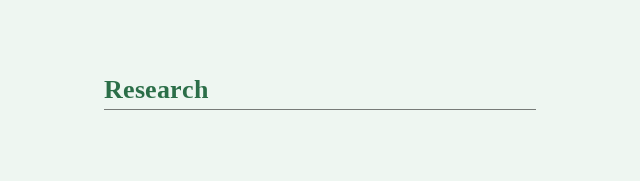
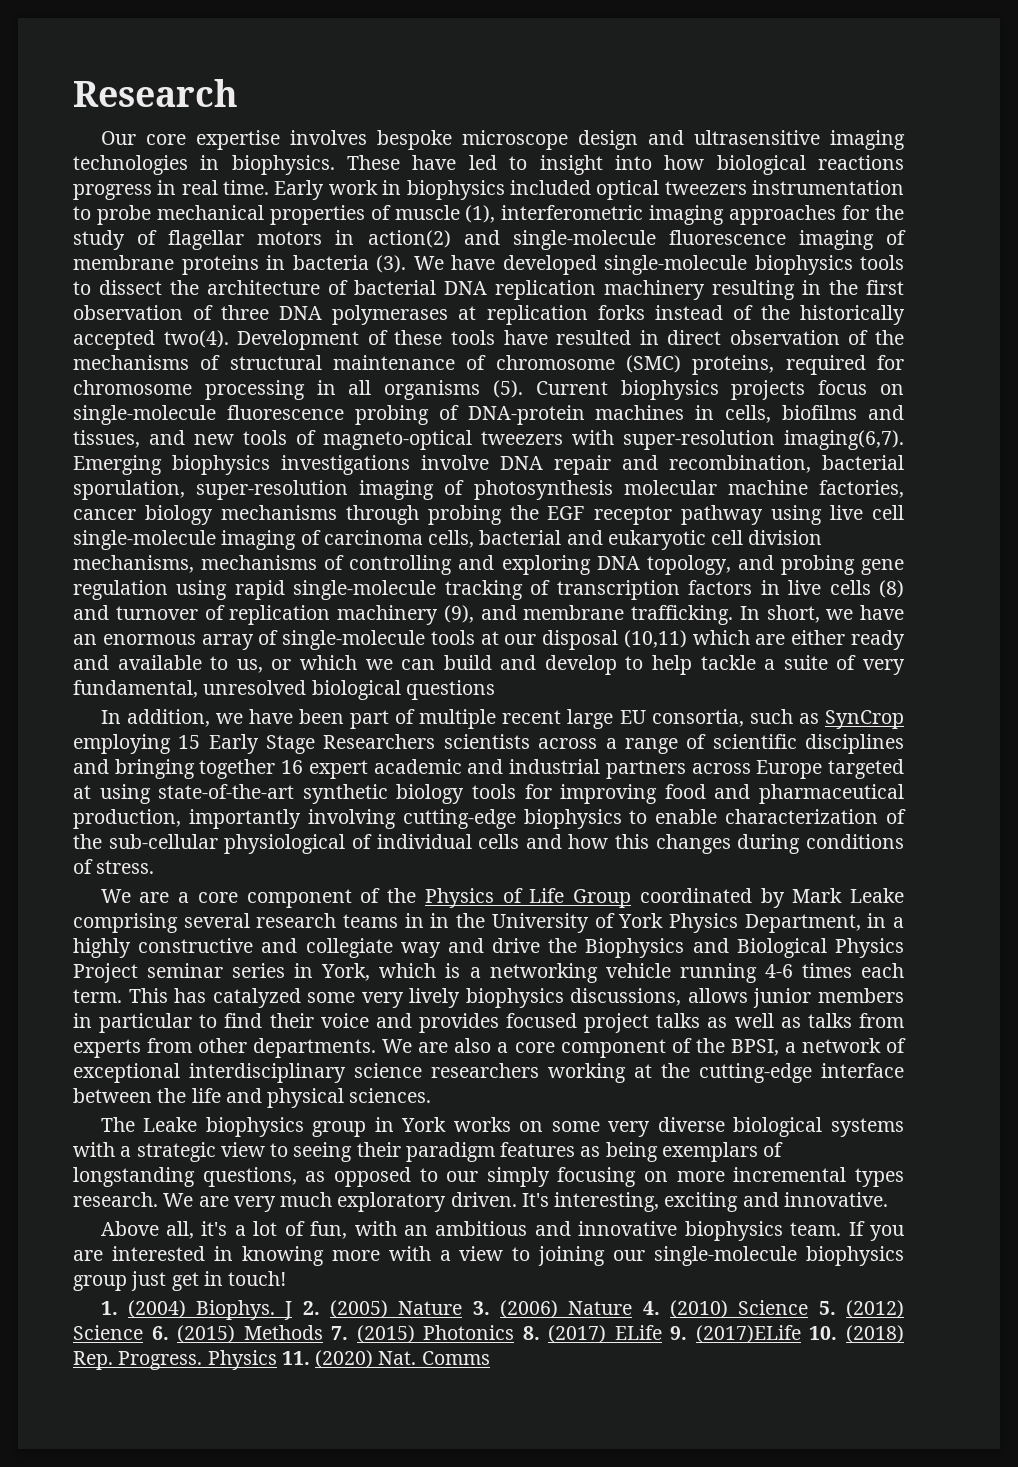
(209, 89) none -> [100,130,905,150] [73,155,905,175] [73,180,905,200] [73,205,904,225] [73,230,907,250] [73,255,904,275] [73,280,904,300] [73,305,906,325] [73,330,905,350] [73,355,905,375] [73,380,904,400] [73,405,905,425] [73,430,904,450] [73,455,904,475] [73,480,904,500] [73,505,904,525] [73,530,823,550] [73,555,905,575] [73,580,905,600] [73,605,904,625] [73,630,906,650] [73,655,906,675] [73,680,495,700] [100,709,905,729] [73,734,905,754] [73,759,905,779] [73,784,905,804] [73,809,906,829] [73,834,904,854] [73,859,155,874] [100,888,904,908] [73,913,905,933] [73,938,904,958] [73,963,905,983] [73,988,904,1008] [73,1013,904,1033] [73,1038,907,1058] [73,1063,904,1083] [73,1088,432,1108] [100,1117,904,1137] [73,1142,784,1162] [73,1167,904,1187] [73,1192,888,1212] [100,1221,904,1241] [73,1246,905,1266] [73,1271,287,1291] [100,1300,904,1320] [73,1325,905,1343] [73,1350,490,1370] // Our core expertise involves bespoke microscope design and ultrasensitive imaging technologies in biophysics. These have led to insight into how biological reactions progress in real time. Early work in biophysics included optical tweezers instrumentation to probe mechanical properties of muscle (1), interferometric imaging approaches for the study of flagellar motors in action(2) and single-molecule fluorescence imaging of membrane proteins in bacteria (3). We have developed single-molecule biophysics tools to dissect the architecture of bacterial DNA replication machinery resulting in the first observation of three DNA polymerases at replication forks instead of the historically accepted two(4). Development of these tools have resulted in direct observation of the mechanisms of structural maintenance of chromosome (SMC) proteins, required for chromosome processing in all organisms (5). Current biophysics projects focus on single-molecule fluorescence probing of DNA-protein machines in cells, biofilms and tissues, and new tools of magneto-optical tweezers with super-resolution imaging(6,7). Emerging biophysics investigations involve DNA repair and recombination, bacterial sporulation, super-resolution imaging of photosynthesis molecular machine factories, cancer biology mechanisms through probing the EGF receptor pathway using live cell single-molecule imaging of carcinoma cells, bacterial and eukaryotic cell division mechanisms, mechanisms of controlling and exploring DNA topology, and probing gene regulation using rapid single-molecule tracking of transcription factors in live cells (8) and turnover of replication machinery (9), and membrane trafficking. In short, we have an enormous array of single-molecule tools at our disposal (10,11) which are either ready and available to us, or which we can build and develop to help tackle a suite of very fundamental, unresolved biological questions // In addition, we have been part of multiple recent large EU consortia, such as SynCrop employing 15 Early Stage Researchers scientists across a range of scientific disciplines and bringing together 16 expert academic and industrial partners across Europe targeted at using state-of-the-art synthetic biology tools for improving food and pharmaceutical production, importantly involving cutting-edge biophysics to enable characterization of the sub-cellular physiological of individual cells and how this changes during conditions of stress. // We are a core component of the Physics of Life Group coordinated by Mark Leake comprising several research teams in in the University of York Physics Department, in a highly constructive and collegiate way and drive the Biophysics and Biological Physics Project seminar series in York, which is a networking vehicle running 4-6 times each term. This has catalyzed some very lively biophysics discussions, allows junior members in particular to find their voice and provides focused project talks as well as talks from experts from other departments. We are also a core component of the BPSI, a network of exceptional interdisciplinary science researchers working at the cutting-edge interface between the life and physical sciences. // The Leake biophysics group in York works on some very diverse biological systems with a strategic view to seeing their paradigm features as being exemplars of longstanding questions, as opposed to our simply focusing on more incremental types research. We are very much exploratory driven. It's interesting, exciting and innovative. // Above all, it's a lot of fun, with an ambitious and innovative biophysics team. If you are interested in knowing more with a view to joining our single-molecule biophysics group just get in touch! // 1. (2004) Biophys. J 2. (2005) Nature 3. (2006) Nature 4. (2010) Science 5. (2012) Science 6. (2015) Methods 7. (2015) Photonics 8. (2017) ELife 9. (2017)ELife 10. (2018) Rep. Progress. Physics 11. (2020) Nat. Comms

